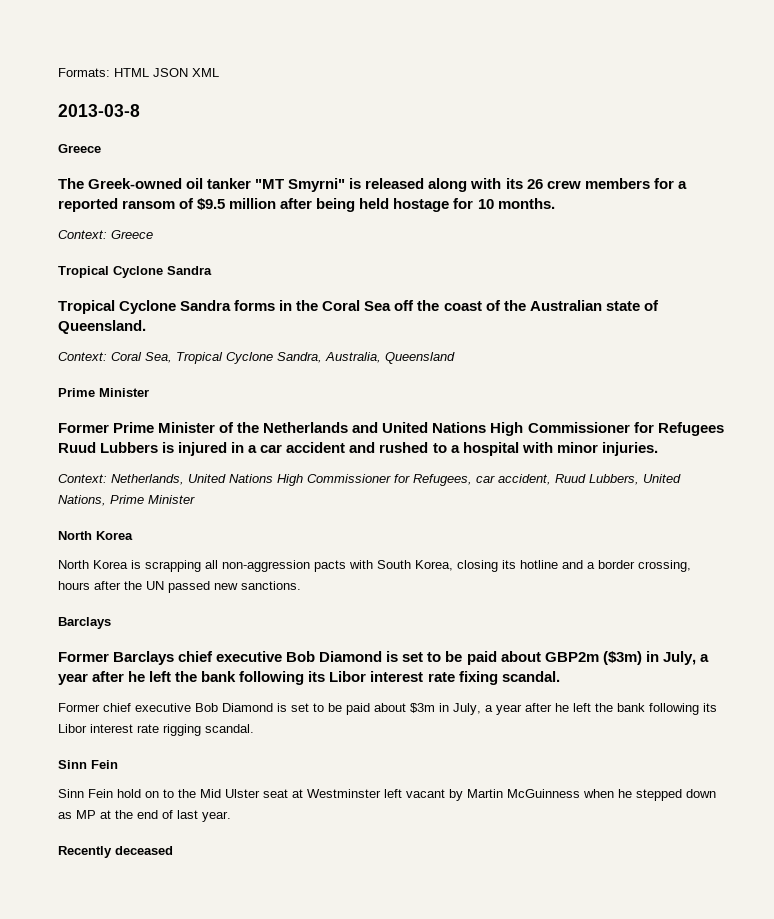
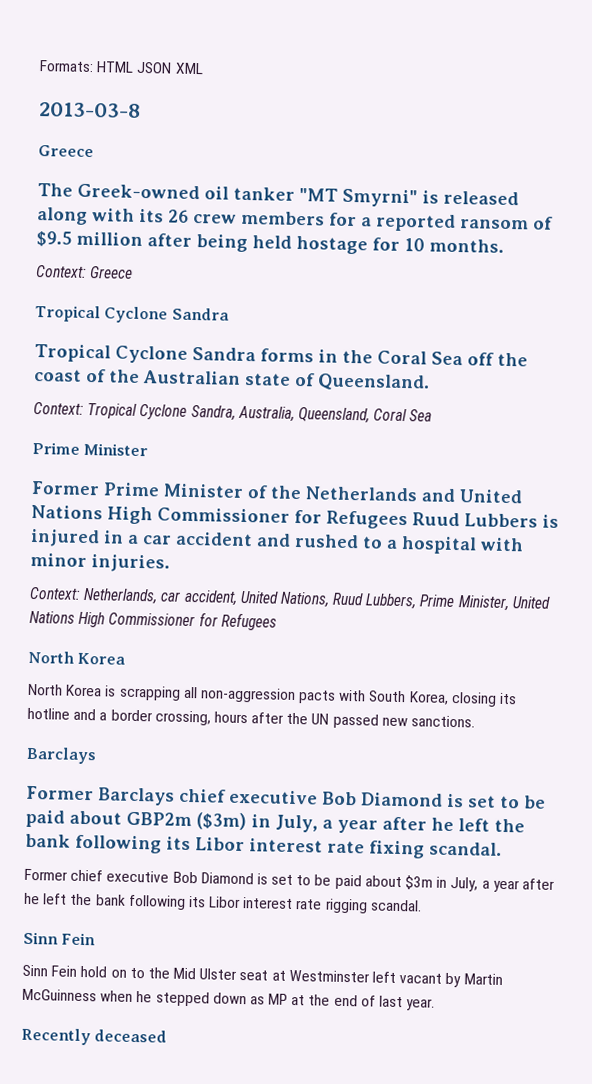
[111,352,172,363] Coral Sea, -> (84, 408) none
[385,352,455,364] Queensland -> [297,407,433,424] Queensland, Coral Sea
[188,474,681,486] [58,495,195,506] United Nations High Commissioner for Refugees, car accident, Ruud Lubbers, United Nations, Prime Minister -> [160,589,551,612] [29,610,277,631] car accident, United Nations, Ruud Lubbers, Prime Minister, United Nations High Commissioner for Refugees

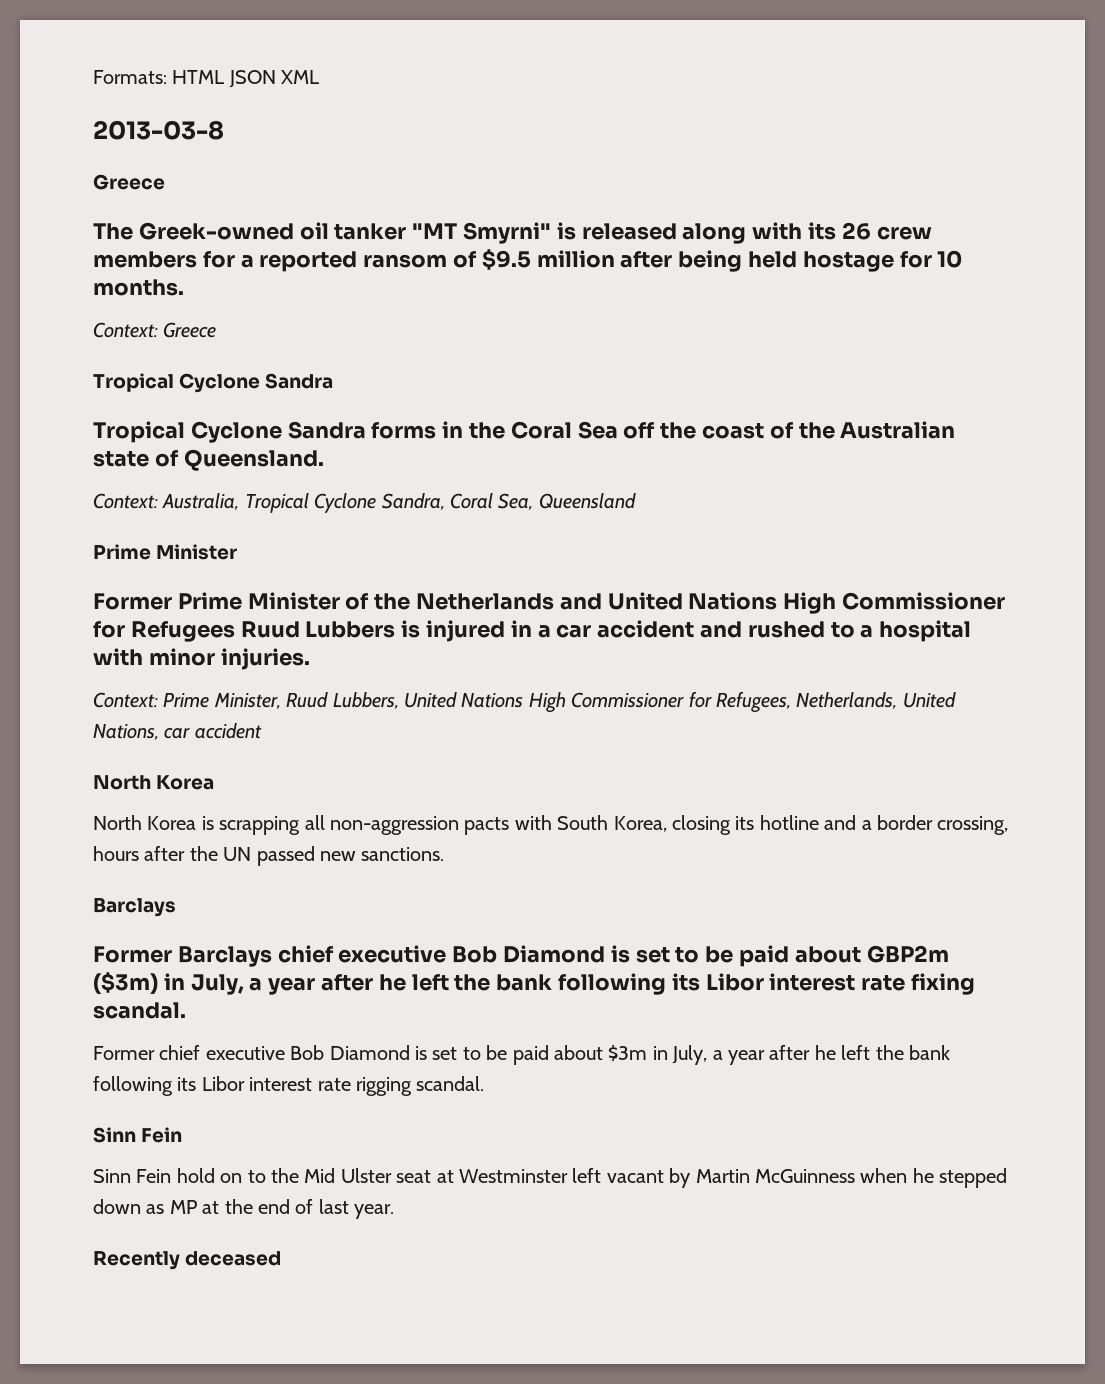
(84, 408) none -> [162,493,240,511] Australia,
[237,405,433,424] Australia, Queensland, Coral Sea -> [450,493,636,511] Coral Sea, Queensland
[83,587,551,612] [29,610,277,631] Netherlands, car accident, United Nations, Ruud Lubbers, Prime Minister, United Nations High Commissioner for Refugees -> [163,692,956,713] [93,723,262,741] Prime Minister, Ruud Lubbers, United Nations High Commissioner for Refugees, Netherlands, United Nations, car accident

